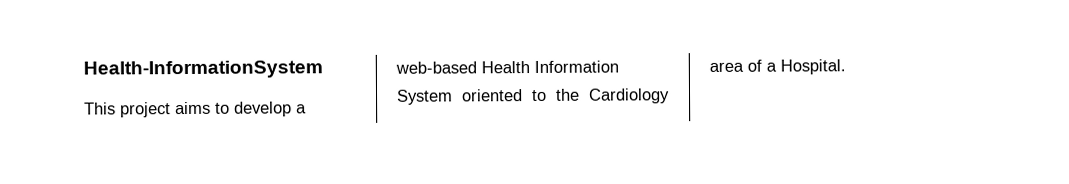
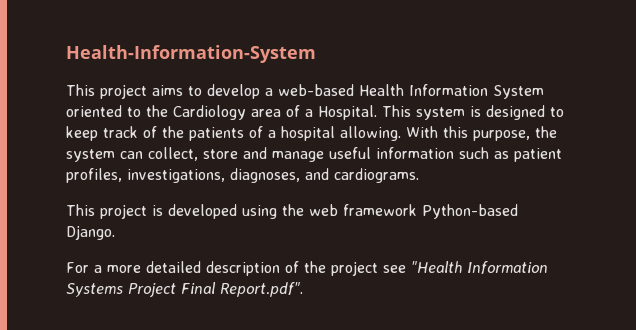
[83,60,323,79] Health-InformationSystem -> [66,45,316,63] Health-Information-System
(846, 67) none -> [382,105,564,120] [66,126,557,141] [66,147,562,162] [66,168,419,183] [66,204,518,219] [66,225,115,240] [66,261,548,276] [66,282,303,297] This system is designed to keep track of the patients of a hospital allowing. With this purpose, the system can collect, store and manage useful information such as patient profiles, investigations, diagnoses, and cardiograms. // This project is developed using the web framework Python-based Django. // For a more detailed description of the project see "Health Information Systems Project Final Report.pdf".

